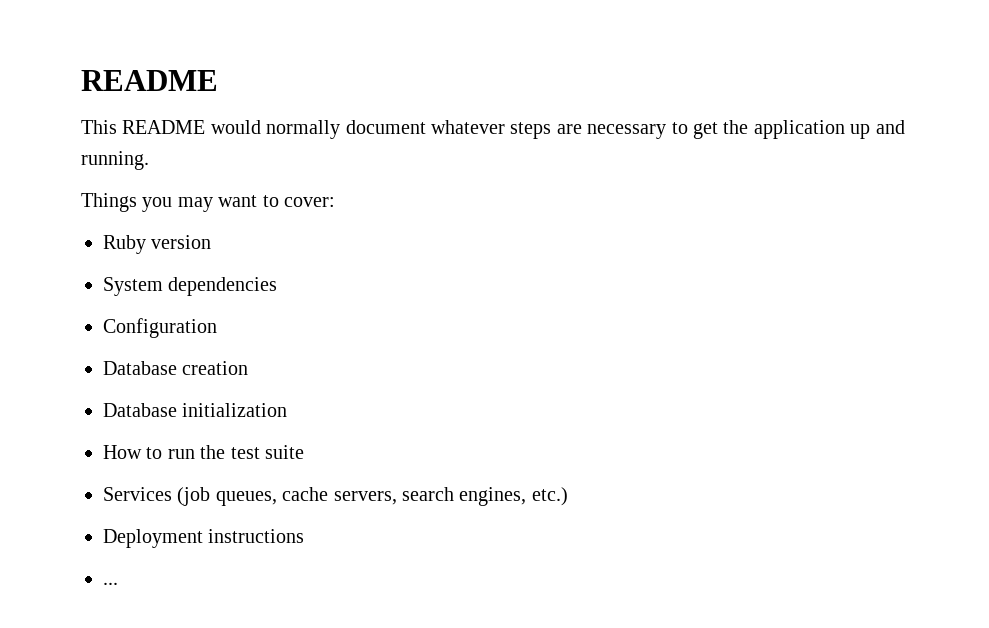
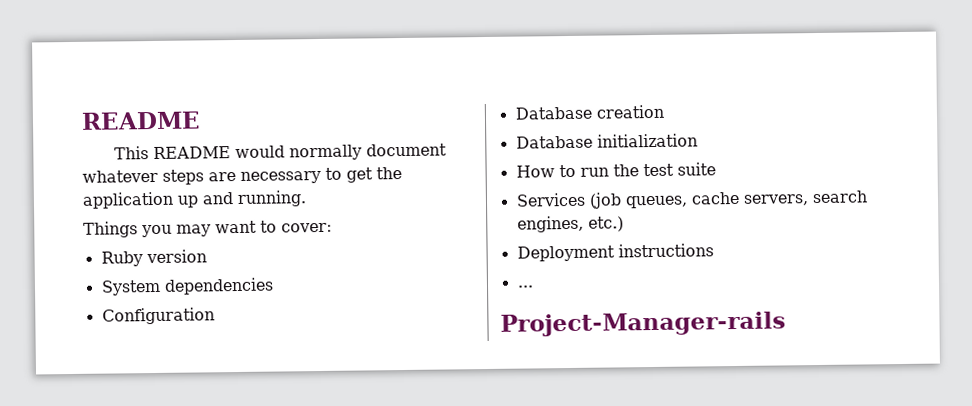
(118, 583) none -> [500,311,786,337] // Project-Manager-rails

